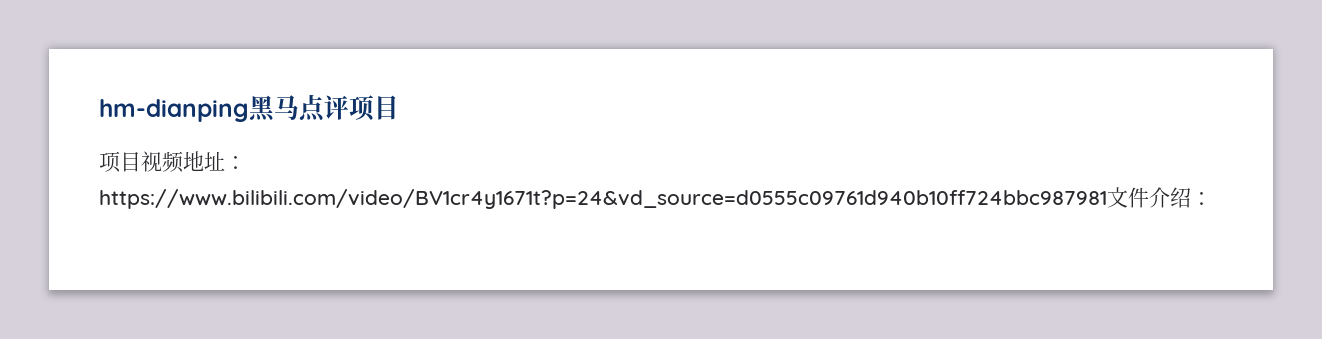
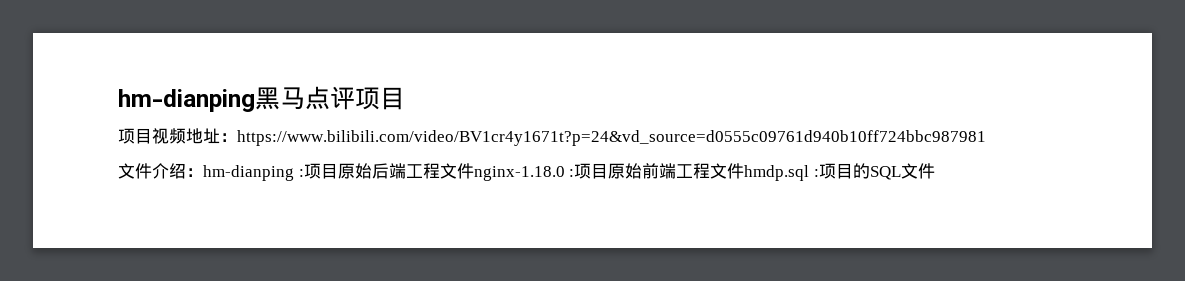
(1107, 199) none -> (986, 138) //
(1212, 198) none -> [203,163,935,181] hm-dianping :项目原始后端工程文件nginx-1.18.0 :项目原始前端工程文件hmdp.sql :项目的SQL文件

